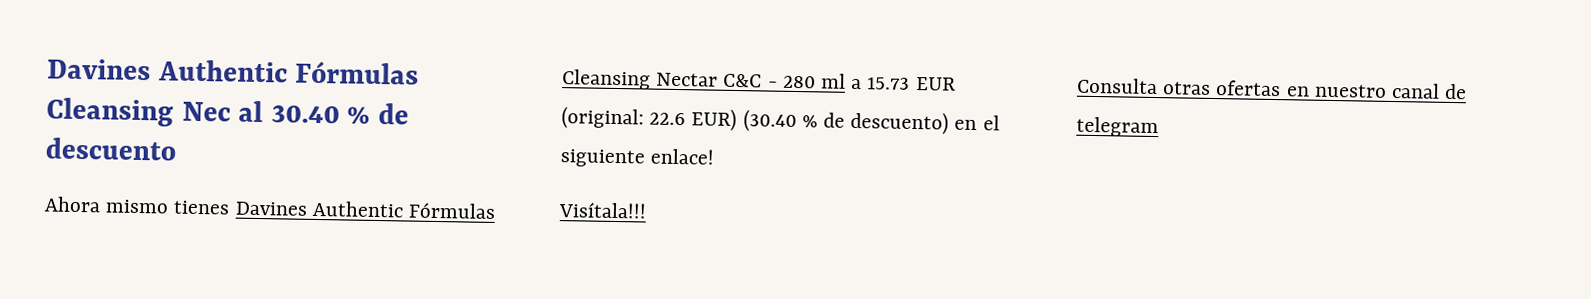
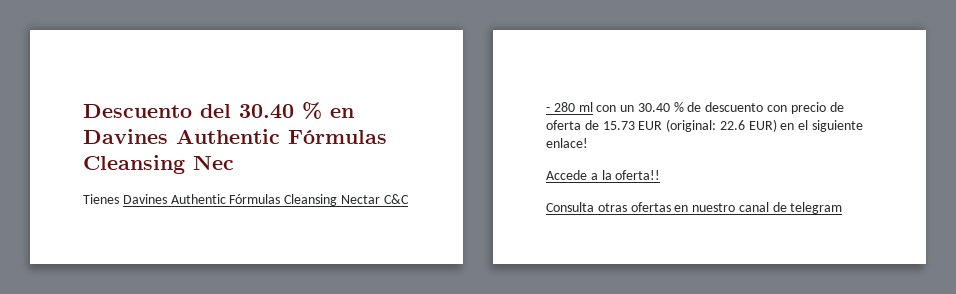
(47, 69) none -> [83,102,354,119] Descuento del 30.40 % en
[238,100,409,125] [45,137,177,161] [44,196,231,215] al 30.40 % de descuento // Ahora mismo tienes -> [83,194,119,204] // Tienes
[851,78,863,90] a -> [596,102,844,114] [546,120,599,130] con un 30.40 % de descuento con precio de oferta de
[742,109,950,135] (30.40 % de descuento) -> (777, 125) none
[558,202,647,219] Visítala!!! -> [546,170,661,180] Accede a la oferta!!

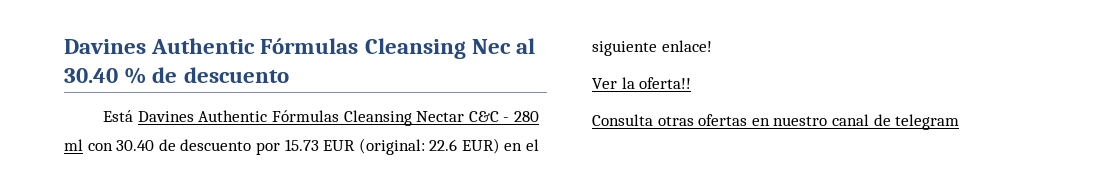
[83,102,354,119] Descuento del 30.40 % en -> (64, 46) none
[83,194,119,204] // Tienes -> [516,38,536,54] [64,67,289,84] [103,110,134,122] al 30.40 % de descuento // Está
[620,102,844,114] [546,120,599,130] un 30.40 % de descuento con precio de oferta de -> [116,139,280,155] 30.40 de descuento por
[546,170,598,180] Accede a -> [592,78,617,89] Ver

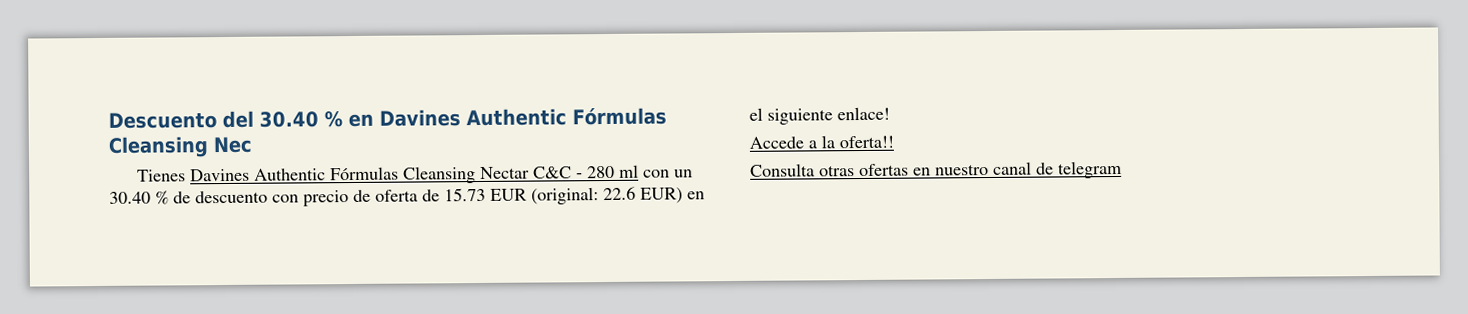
(64, 46) none -> [108,110,374,129] Descuento del 30.40 % en
[516,38,536,54] [64,67,289,84] [103,110,134,122] al 30.40 % de descuento // Está -> [136,169,186,182] // Tienes
[116,139,280,155] 30.40 de descuento por -> [673,169,693,178] [109,189,440,207] un 30.40 % de descuento con precio de oferta de
[592,78,617,89] Ver -> [749,136,817,149] Accede a

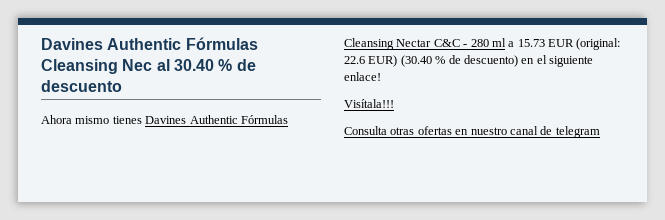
[108,110,374,129] Descuento del 30.40 % en -> (41, 44) none
[136,169,186,182] // Tienes -> [156,59,256,71] [41,80,122,92] [41,115,142,124] al 30.40 % de descuento // Ahora mismo tienes
[642,169,693,178] [109,189,440,207] con un 30.40 % de descuento con precio de oferta de -> [508,41,515,47] a
(683, 195) none -> [400,55,518,67] (30.40 % de descuento)
[749,135,894,149] Accede a la oferta!! -> [344,99,394,108] Visítala!!!

